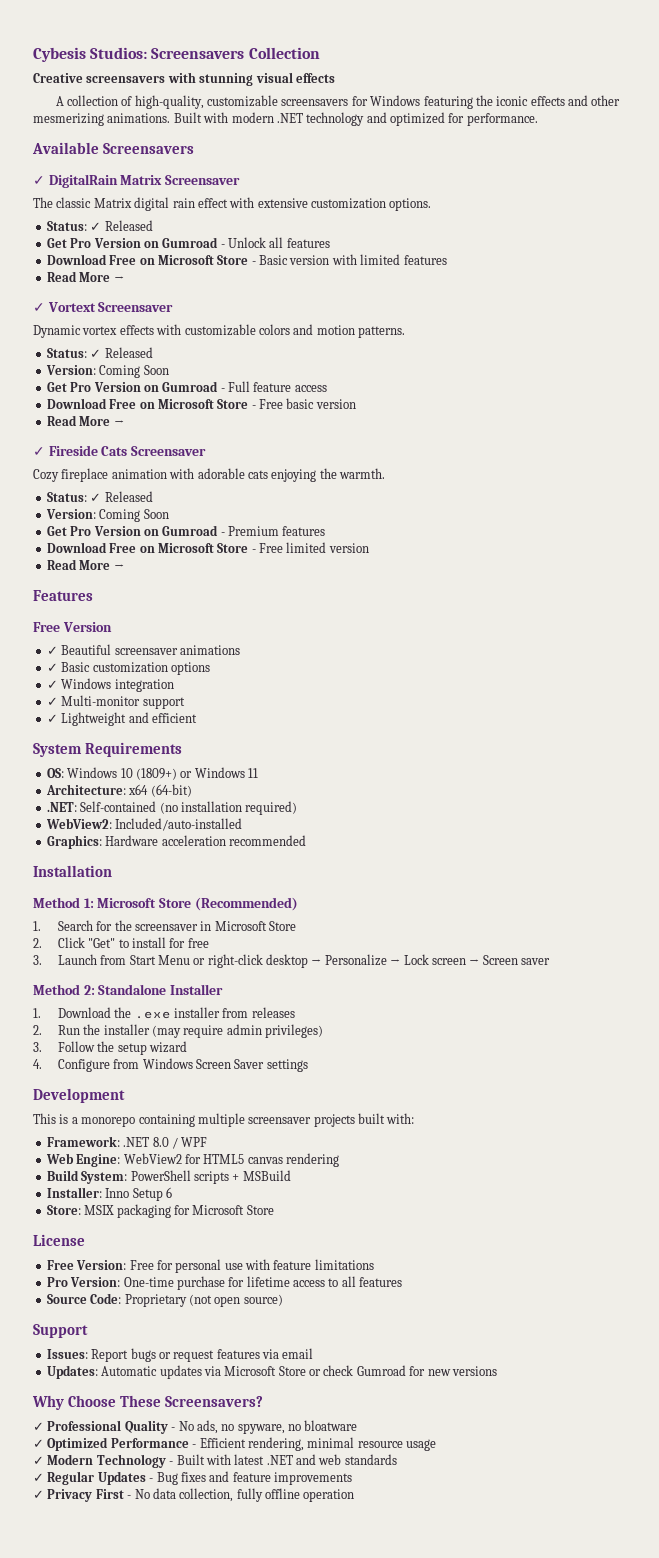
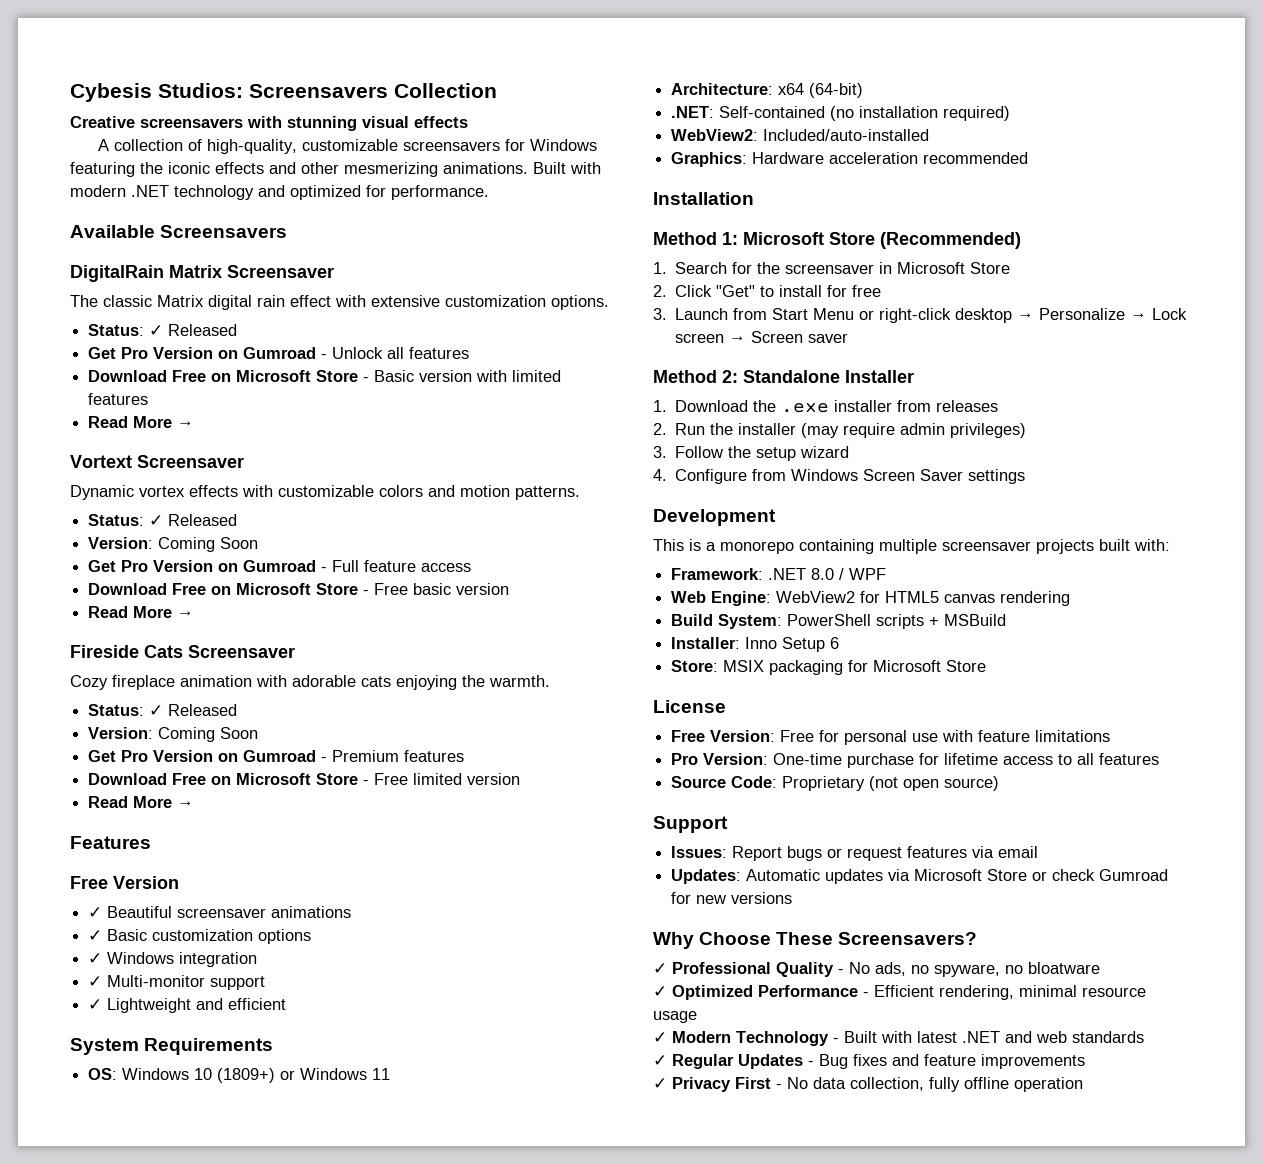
[33,176,45,185] ✓ -> (288, 231) none
[33,303,45,312] ✓ -> (195, 424) none
[33,447,45,456] ✓ -> (195, 614) none

